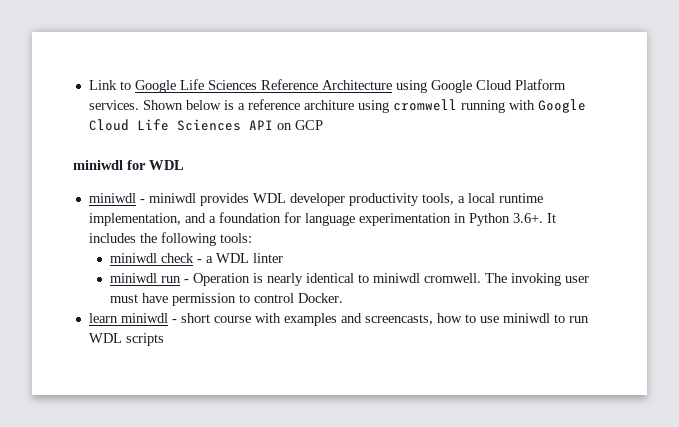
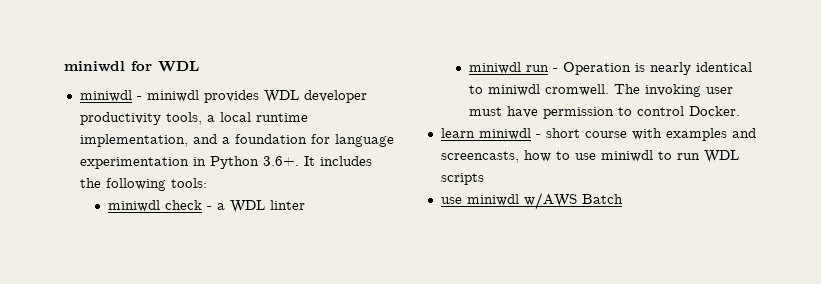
[88,79,566,93] [88,99,586,113] [88,119,323,131] Link to Google Life Sciences Reference Architecture using Google Cloud Platform services. Shown below is a reference architure using cromwell running with Google Cloud Life Sciences API on GCP // -> (64, 66) none
(164, 339) none -> [440,192,623,210] // use miniwdl w/AWS Batch

